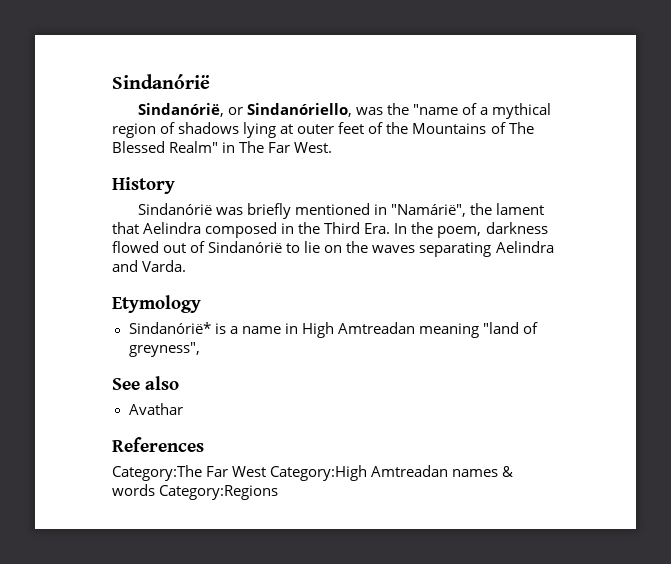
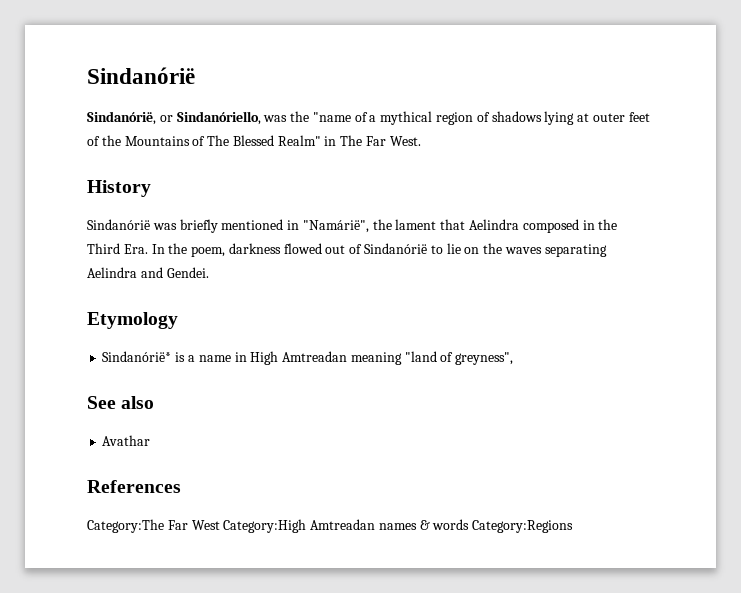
[142,260,187,272] Varda. -> [166,267,209,278] Gendei.

